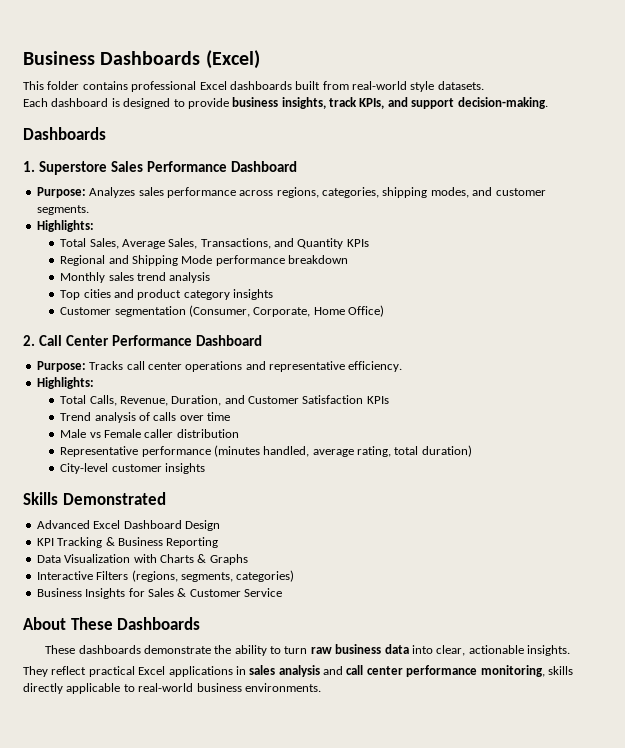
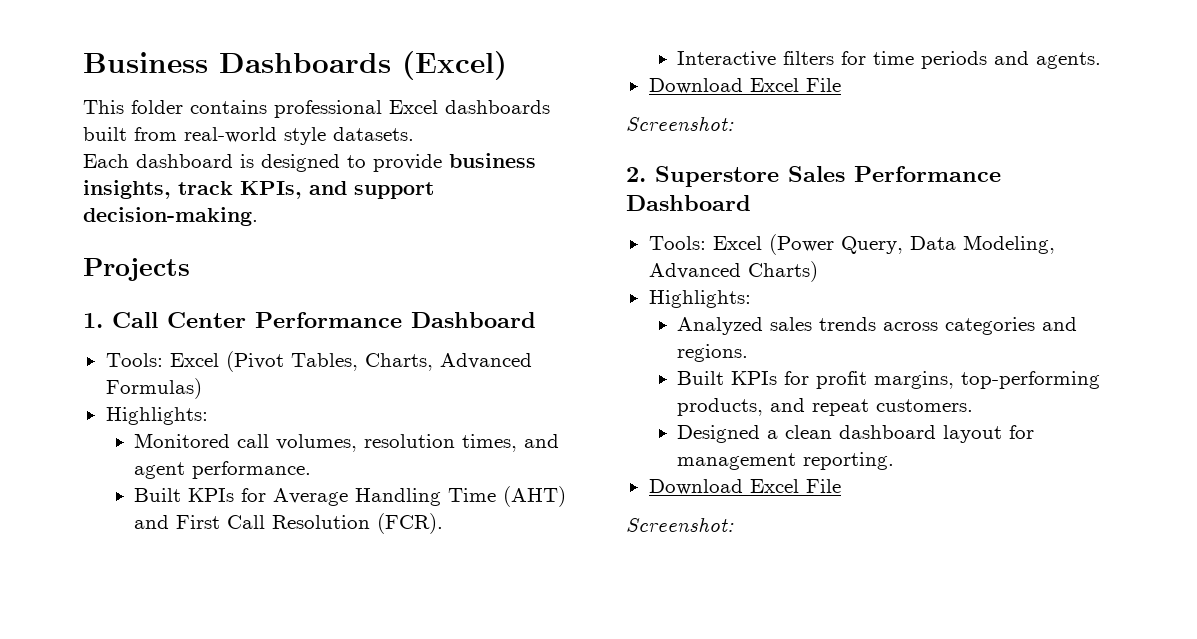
[23,127,106,140] Dashboards -> [83,258,190,281] Projects
[38,161,297,175] [36,187,546,198] [36,205,89,215] [36,220,94,232] [60,238,369,249] [60,255,349,266] [60,272,211,283] [60,289,274,300] [60,305,385,317] [23,335,262,346] [36,361,403,372] [36,377,94,389] [60,395,389,406] [60,412,231,423] [60,429,239,438] [60,445,472,457] [60,463,205,474] [23,492,166,505] [36,520,220,531] [36,537,219,548] [36,554,248,565] [36,570,295,582] [36,588,282,599] [23,617,201,630] [45,644,571,656] [23,665,573,677] [23,683,321,694] Superstore Sales Performance Dashboard // Purpose: Analyzes sales performance across regions, categories, shipping modes, and customer segments. // Highlights: // Total Sales, Average Sales, Transactions, and Quantity KPIs // Regional and Shipping Mode performance breakdown // Monthly sales trend analysis // Top cities and product category insights // Customer segmentation (Consumer, Corporate, Home Office) // 2. Call Center Performance Dashboard // Purpose: Tracks call center operations and representative efficiency. // Highlights: // Total Calls, Revenue, Duration, and Customer Satisfaction KPIs // Trend analysis of calls over time // Male vs Female caller distribution // Representative performance (minutes handled, average rating, total duration) // City-level customer insights // Skills Demonstrated // Advanced Excel Dashboard Design // KPI Tracking & Business Reporting // Data Visualization with Charts & Graphs // Interactive Filters (regions, segments, categories) // Business Insights for Sales & Customer Service // About These Dashboards // These dashboards demonstrate the ability to turn raw business data into clear, actionable insights. // They reflect practical Excel applications in sales analysis and call center performance monitoring, skills directly applicable to real-world business environments. -> [112,312,536,328] [105,351,532,372] [105,378,202,399] [105,407,208,425] [134,433,560,452] [134,461,312,479] [134,486,567,507] [134,513,444,534] [677,51,1102,69] [648,78,841,94] [626,116,734,131] [626,166,1001,187] [626,195,751,211] [648,234,1055,255] [648,261,818,282] [648,290,751,308] [677,317,1078,335] [677,344,749,362] [677,371,1101,389] [677,398,974,416] [677,425,1035,443] [677,452,895,470] [648,479,841,495] [626,517,734,532] Call Center Performance Dashboard // Tools: Excel (Pivot Tables, Charts, Advanced Formulas) // Highlights: // Monitored call volumes, resolution times, and agent performance. // Built KPIs for Average Handling Time (AHT) and First Call Resolution (FCR). // Interactive filters for time periods and agents. // Download Excel File // Screenshot: // 2. Superstore Sales Performance Dashboard // Tools: Excel (Power Query, Data Modeling, Advanced Charts) // Highlights: // Analyzed sales trends across categories and regions. // Built KPIs for profit margins, top-performing products, and repeat customers. // Designed a clean dashboard layout for management reporting. // Download Excel File // Screenshot:

